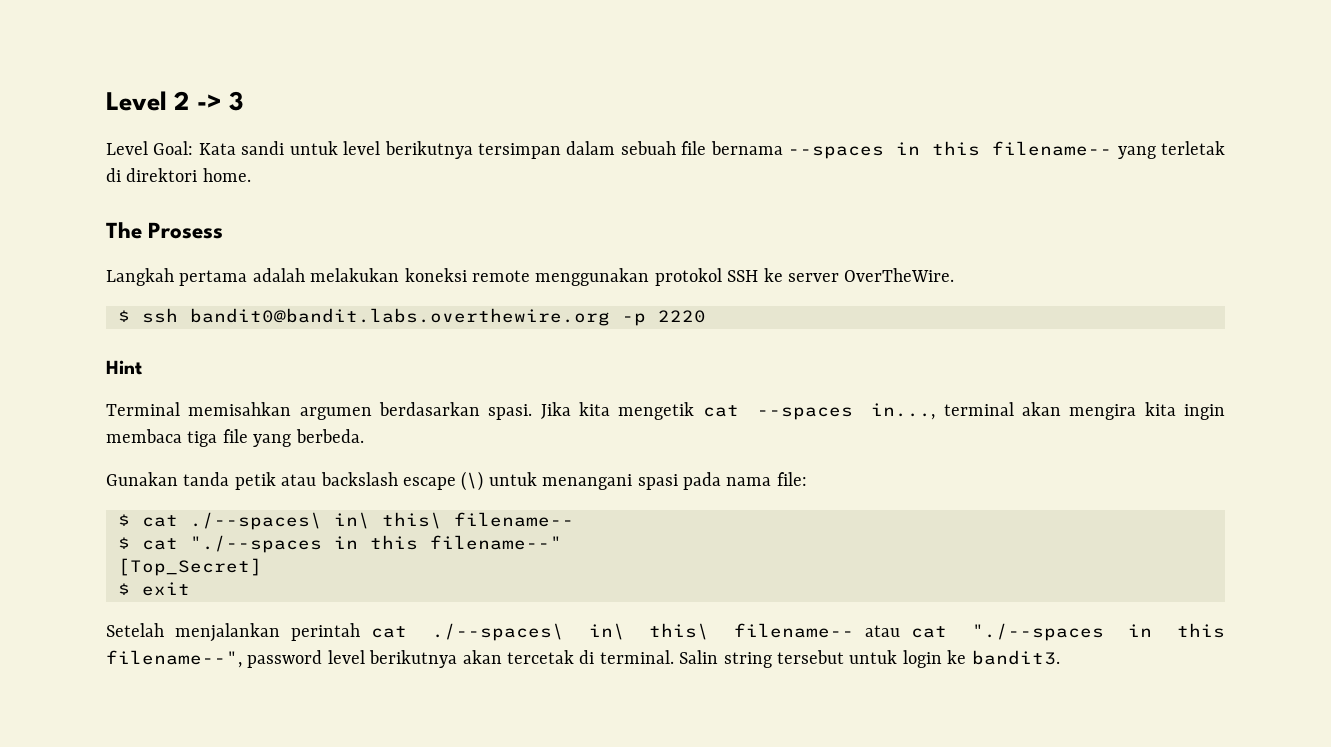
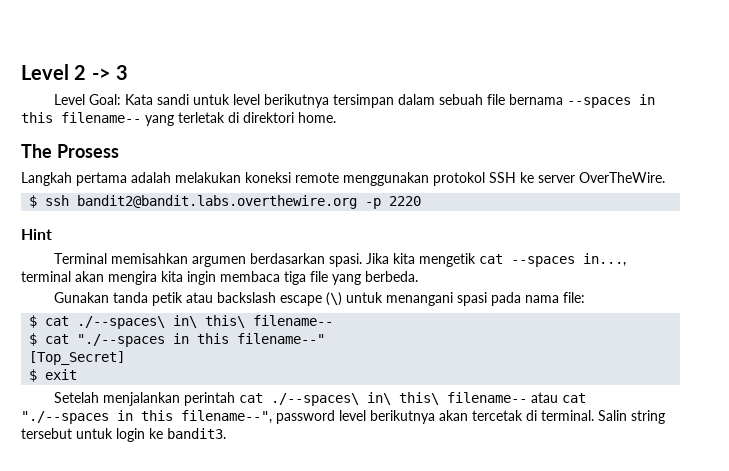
[190,308,610,326] bandit0@bandit.labs.overthewire.org -> [77,195,358,209] bandit2@bandit.labs.overthewire.org

